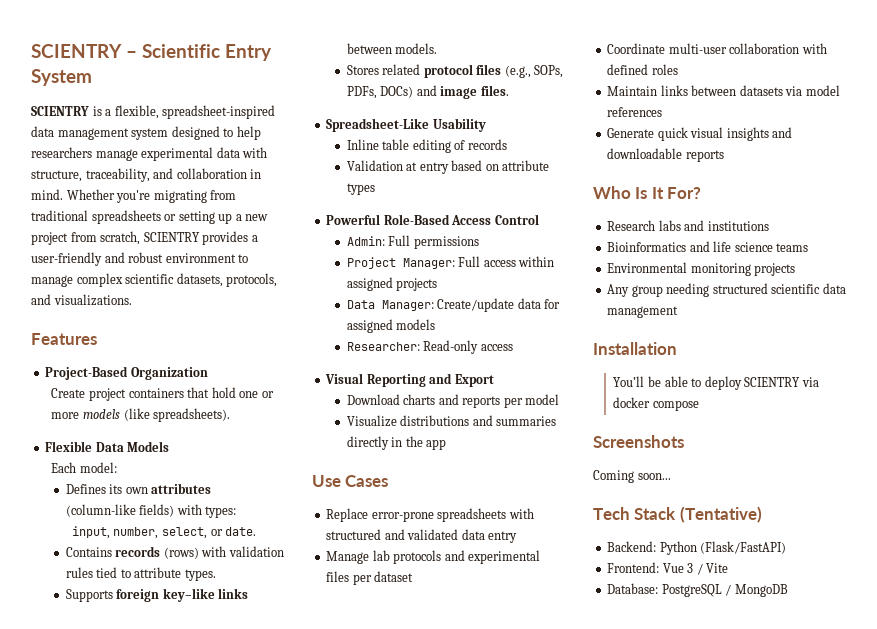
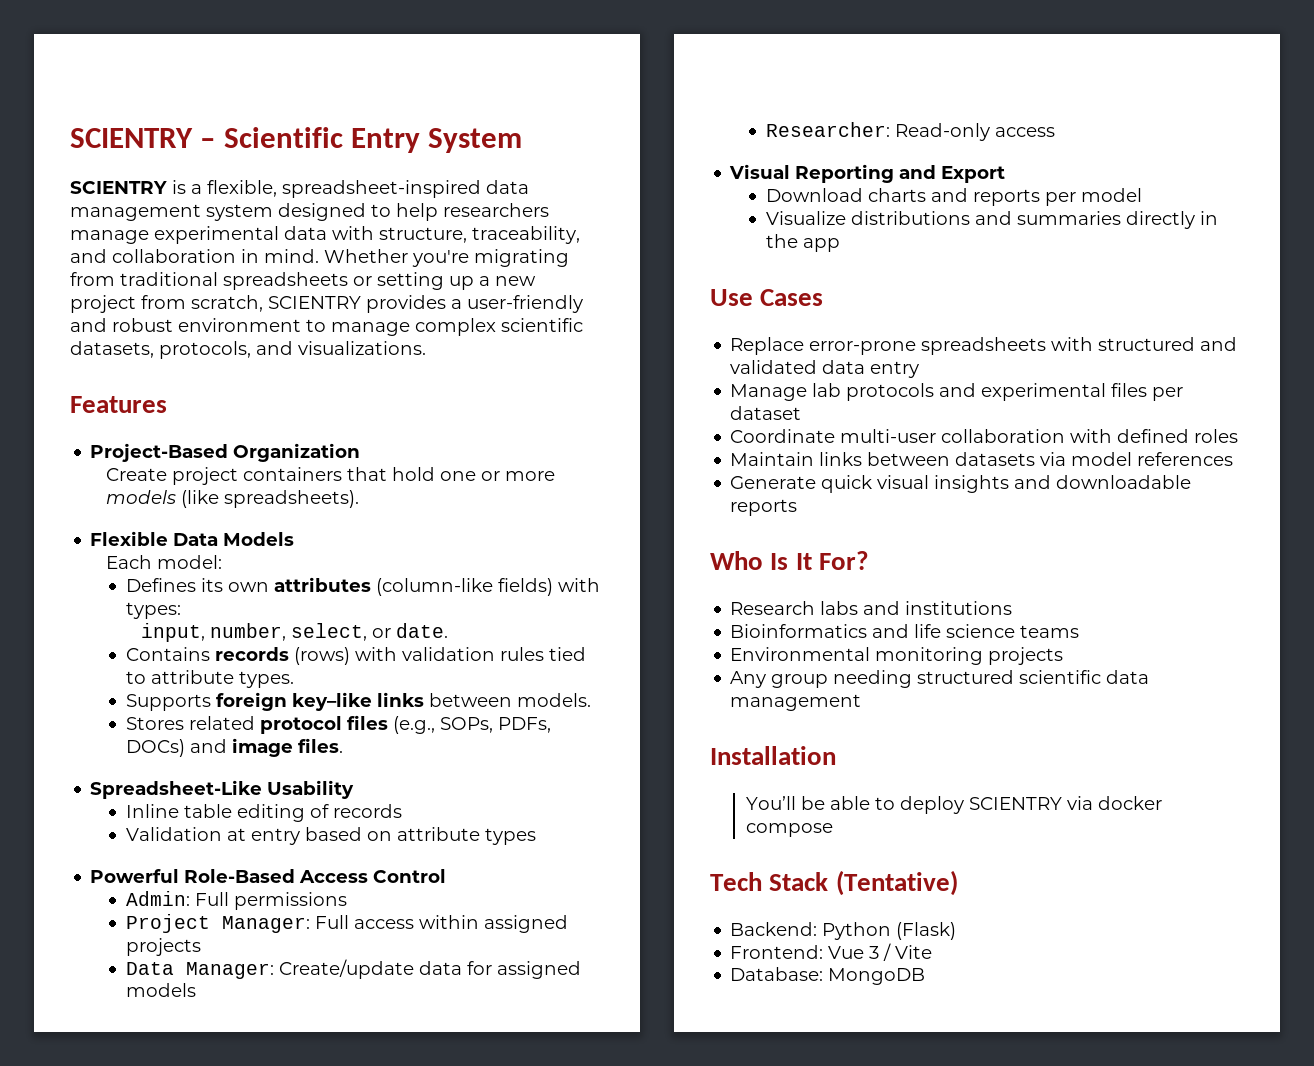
[593,435,684,448] [593,470,671,483] // Screenshots // Coming soon... -> (833, 830) none
[700,541,787,554] (Flask/FastAPI) -> [896,922,957,940] (Flask)
[661,584,732,597] PostgreSQL / -> (824, 974) none

